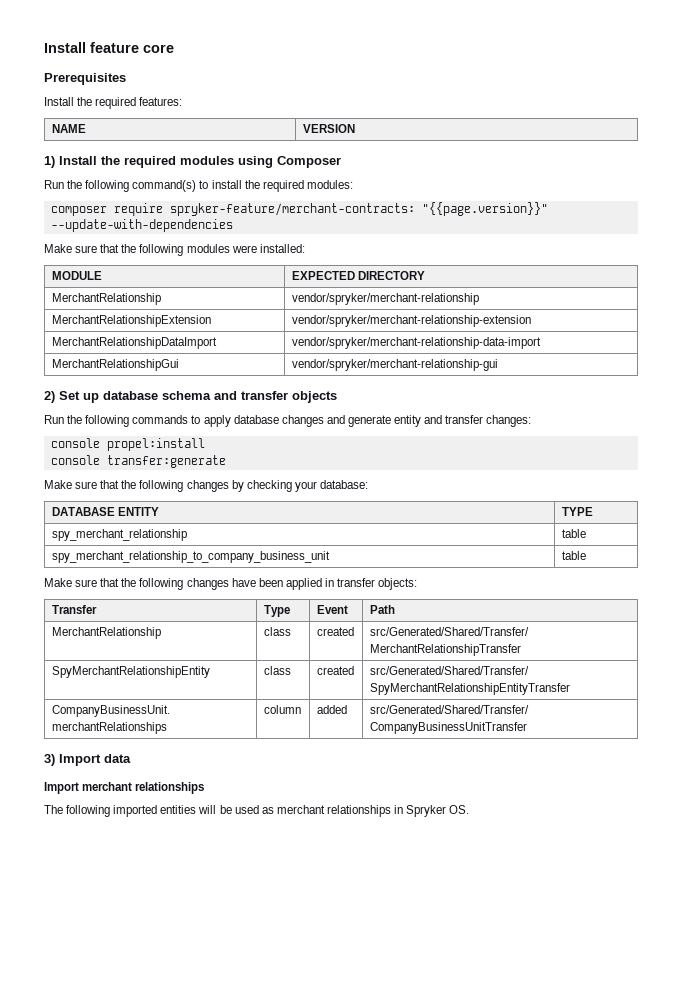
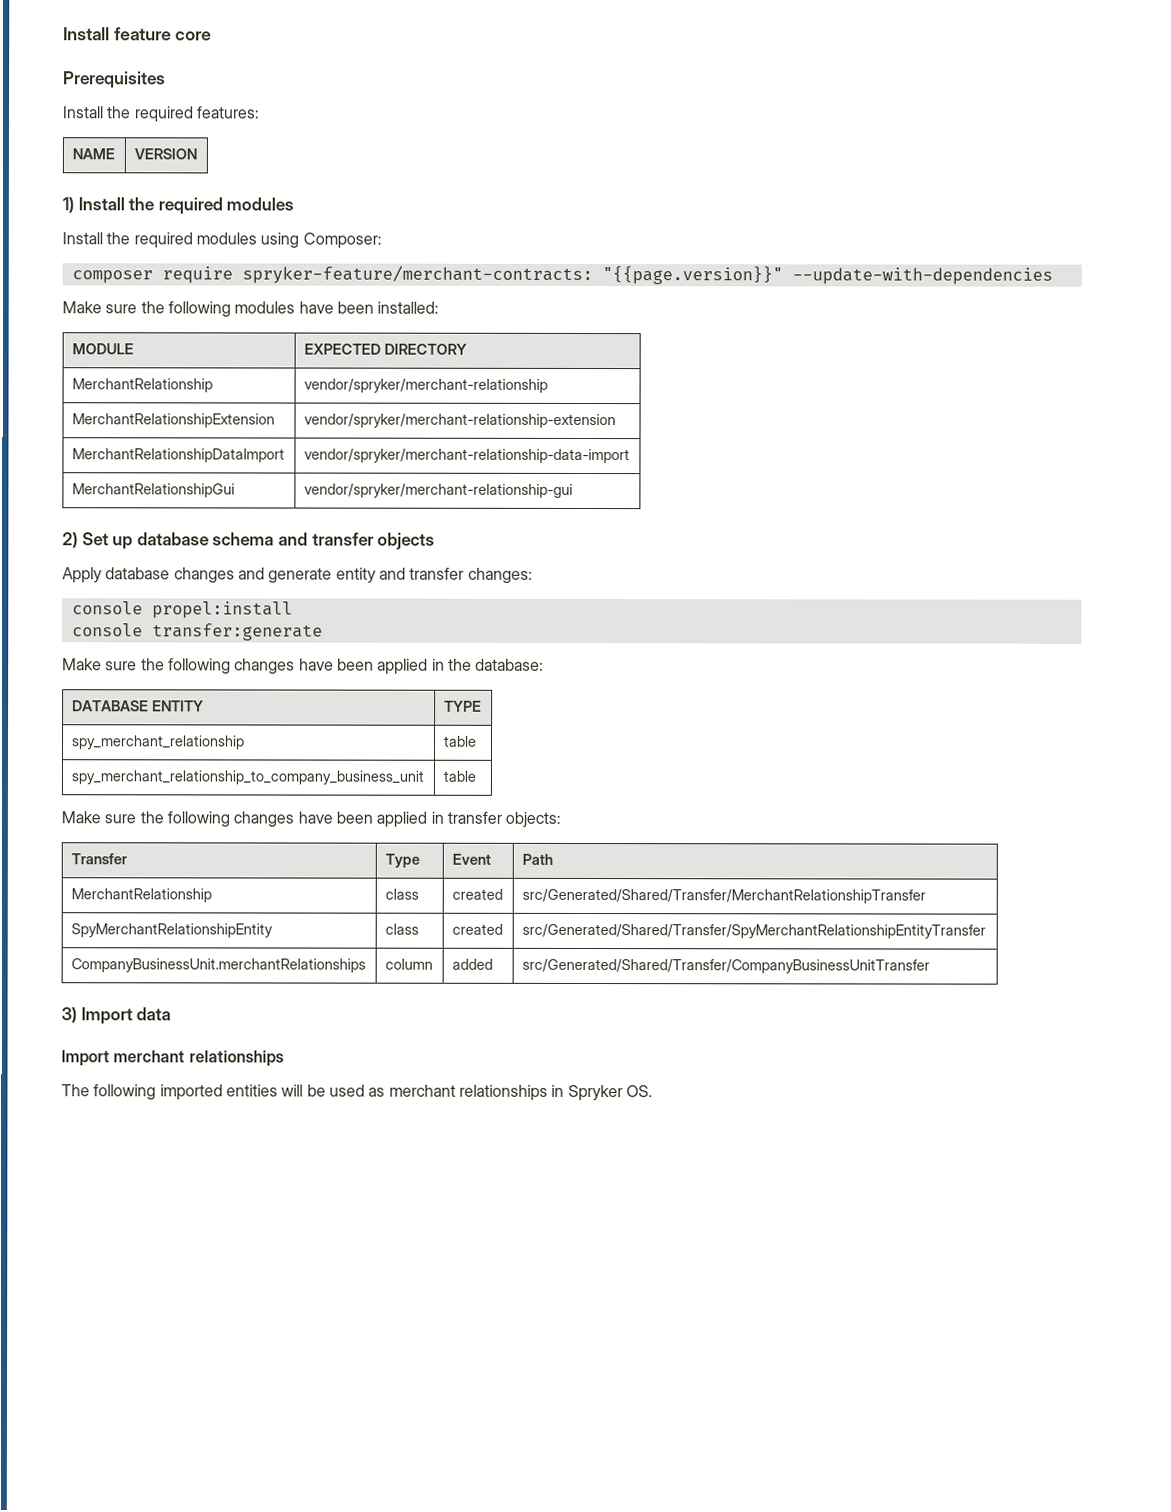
[238,156,341,168] [44,180,353,192] using Composer // Run the following command(s) to install the required modules: -> [62,232,382,249] // Install the required modules using Composer:
[100,244,120,253] that -> (138, 309) none
[231,245,257,253] were -> [298,301,374,314] have been
[44,415,231,427] Run the following commands to apply -> [62,567,102,584] Apply
[100,480,317,492] that the following changes by checking your -> [140,658,472,675] the following changes have been applied in the
[100,578,120,587] that -> (137, 819) none

